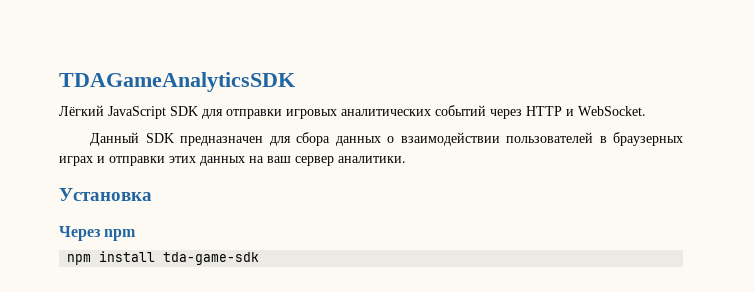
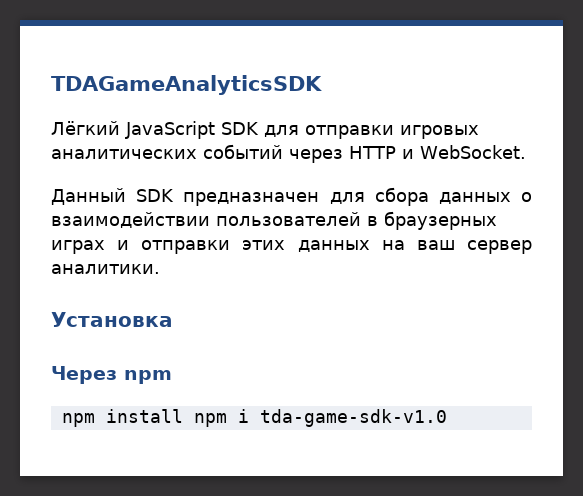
[163,252,260,265] tda-game-sdk -> [193,409,447,427] npm i tda-game-sdk-v1.0

